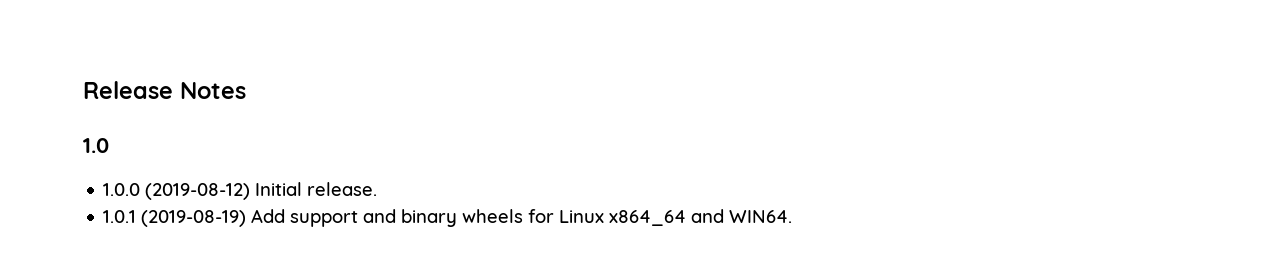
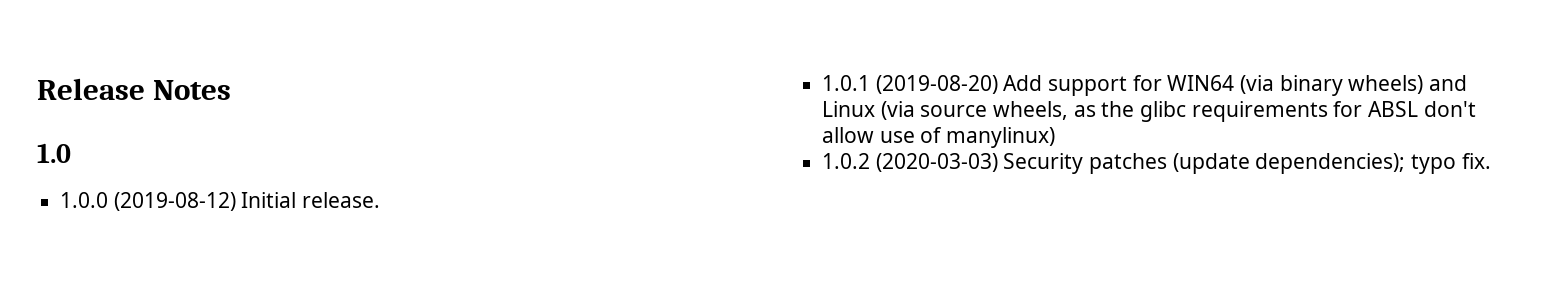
[141,210,247,227] (2019-08-19) -> [875,75,998,94] (2019-08-20)
[363,209,793,227] and binary wheels for Linux x864_64 and WIN64. -> [1132,75,1468,96] [822,101,1476,122] [822,127,1056,148] [822,153,1491,174] for WIN64 (via binary wheels) and Linux (via source wheels, as the glibc requirements for ABSL don't allow use of manylinux) // 1.0.2 (2020-03-03) Security patches (update dependencies); typo fix.

